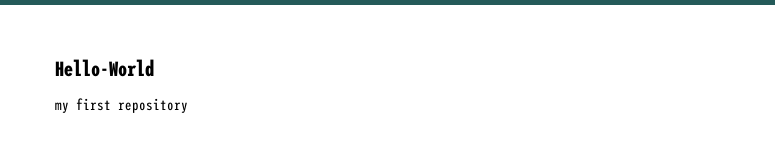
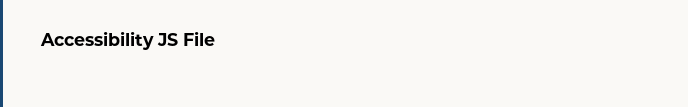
[55,59,154,77] [55,98,188,113] Hello-World // my first repository -> [40,31,215,50] Accessibility JS File

